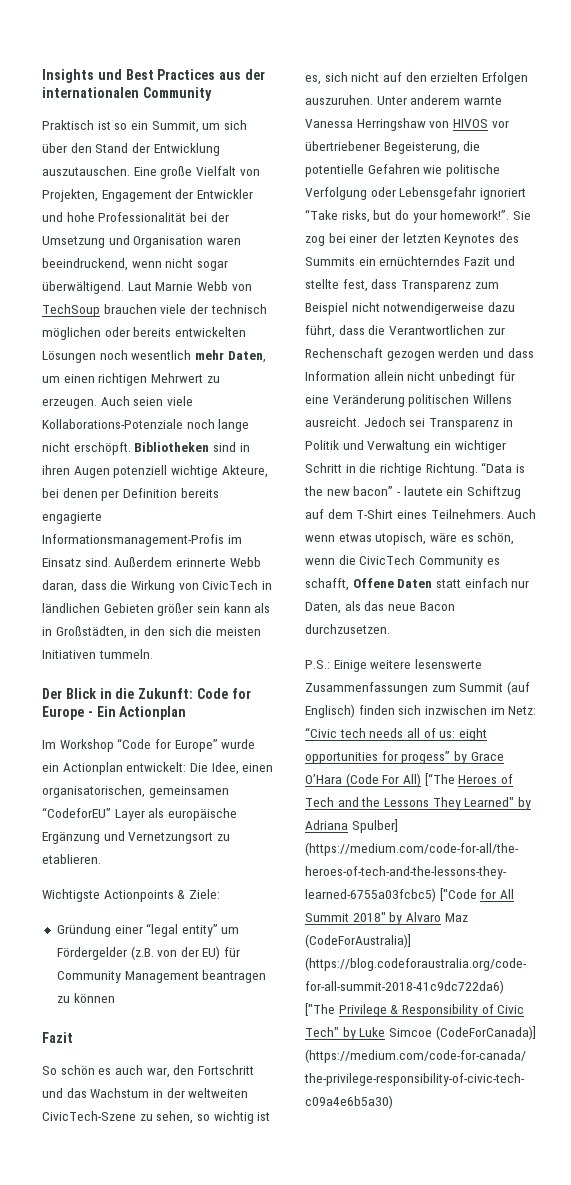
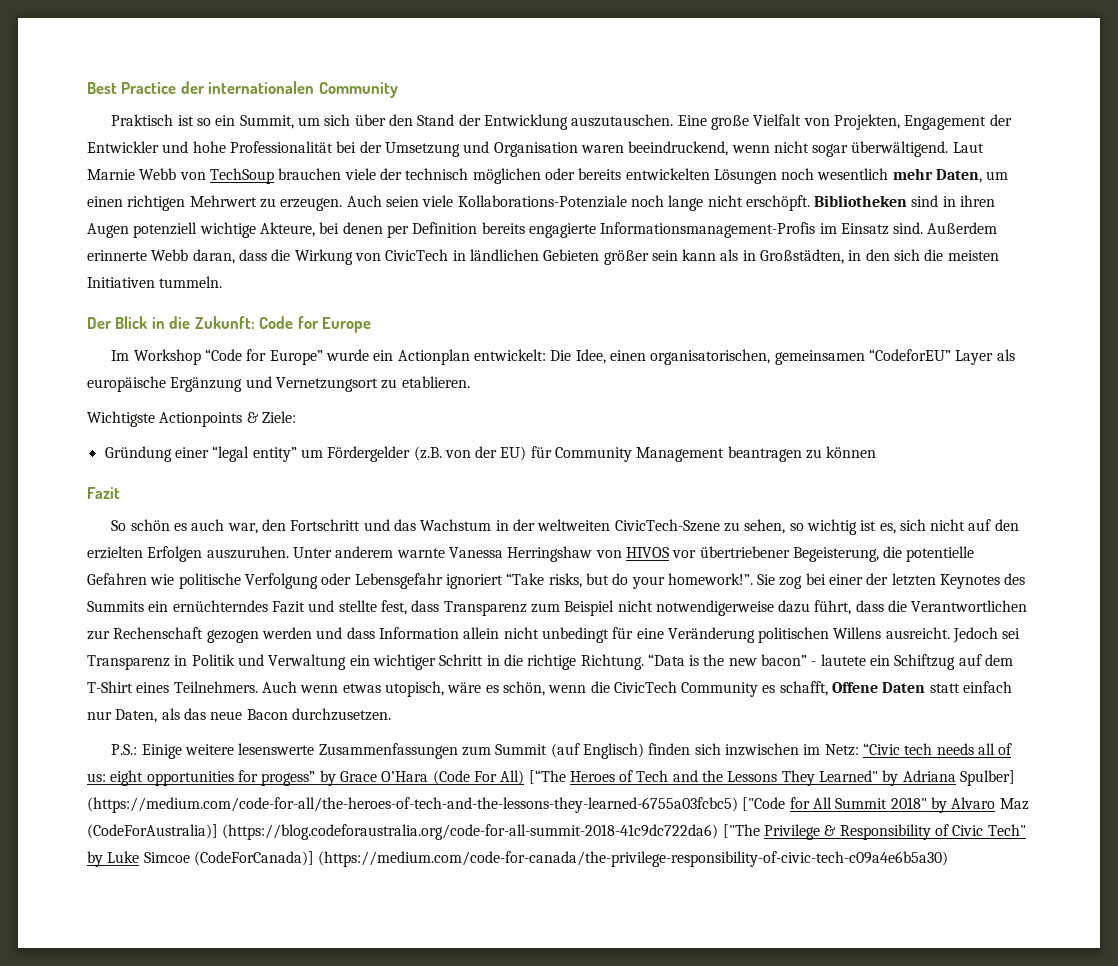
[42,69,242,83] Insights und Best Practices aus -> [87,82,177,94] Best Practice
[87,706,187,720] - Ein Actionplan -> (372, 325) none

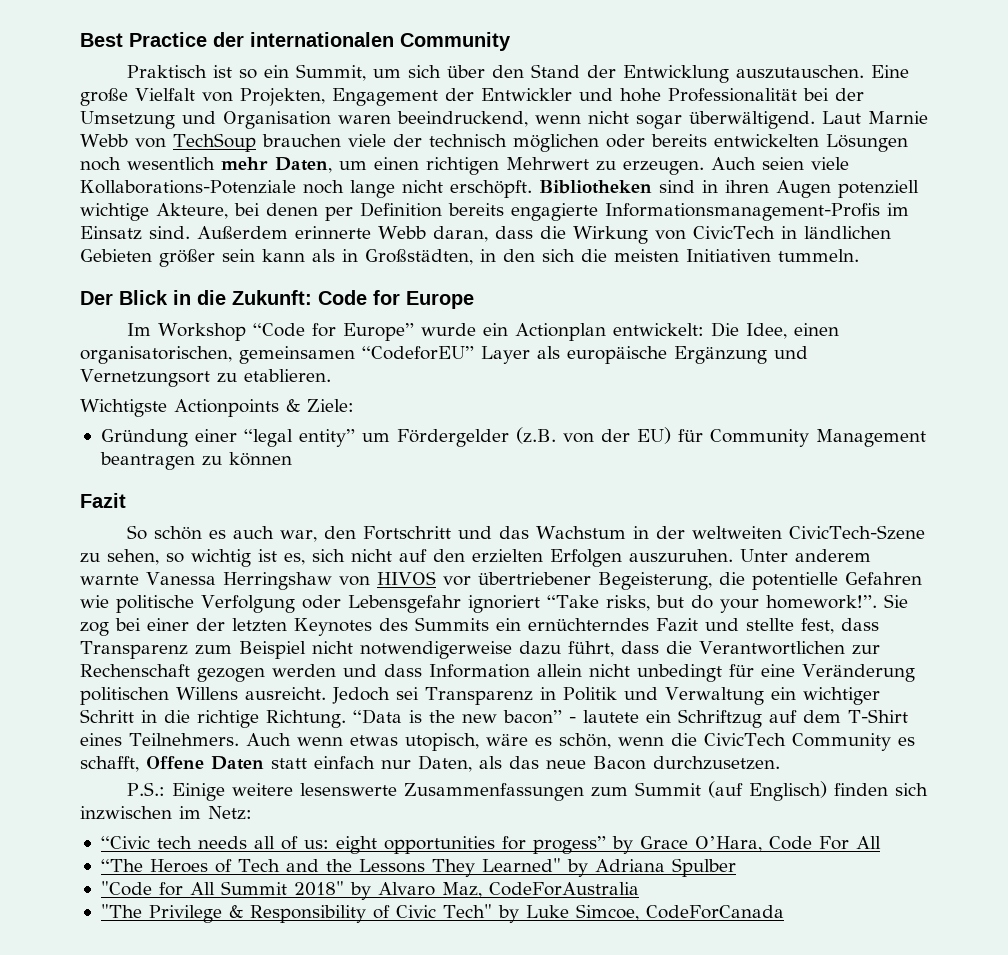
[894,654,956,670] Schiftzug -> [678,709,762,728] Schriftzug
(859, 750) none -> (252, 813) //
[381,770,566,785] O’Hara (Code For All) [“The -> [694,836,881,852] [100,859,143,872] O’Hara, Code For All // “The
[960,770,1016,786] [87,797,786,813] Spulber] (https://medium.com/code-for-all/the-heroes-of-tech-and-the-lessons-they-learned-6755a03fcbc5) ["Code -> [671,858,736,877] [100,881,152,896] Spulber // "Code
[999,798,1029,810] [87,824,760,840] Maz (CodeForAustralia)] (https://blog.codeforaustralia.org/code-for-all-summit-2018-41c9dc722da6) ["The -> [441,882,639,898] [100,904,142,918] Maz, CodeForAustralia // "The
[143,851,949,867] Simcoe (CodeForCanada)] (https://medium.com/code-for-canada/the-privilege-responsibility-of-civic-tech-c09a4e6b5a30) -> [575,904,784,921] Simcoe, CodeForCanada

